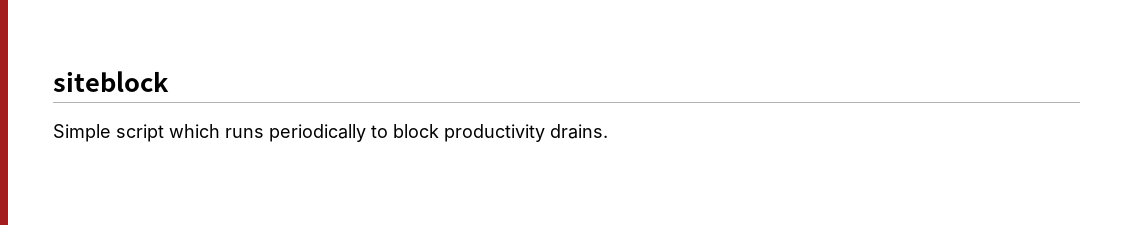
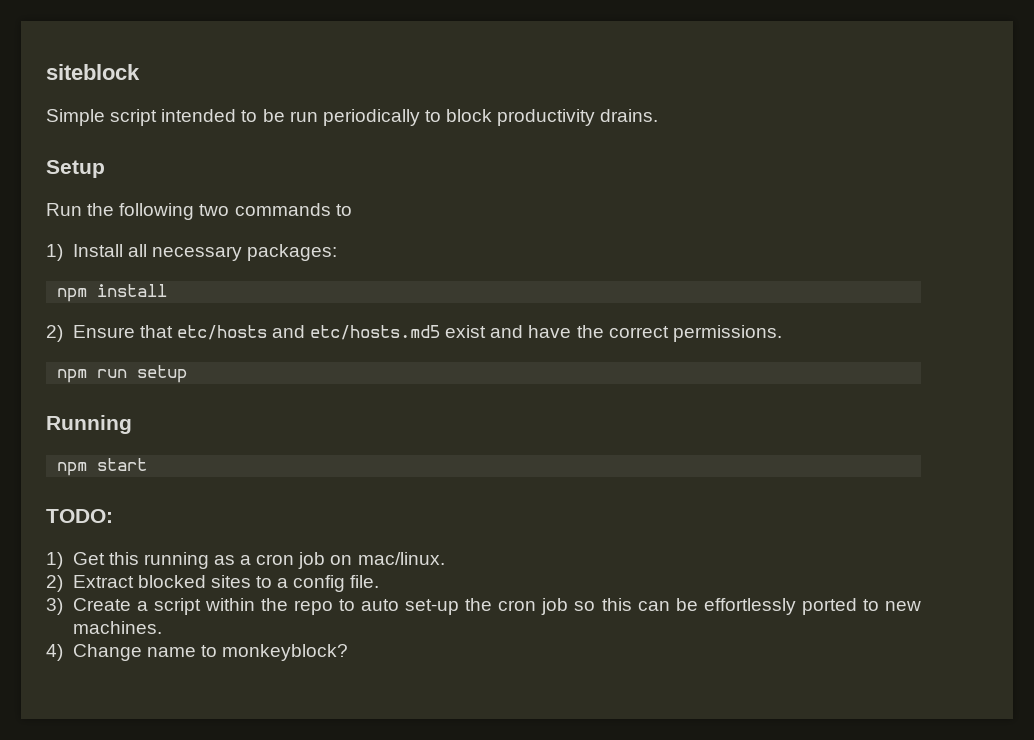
[169,124,264,138] which runs -> [161,109,318,122] intended to be run
(608, 131) none -> [46,160,105,178] [46,203,352,220] [46,244,337,261] [57,284,168,302] [46,325,782,342] [57,365,188,383] [46,415,132,434] [57,458,148,476] [46,509,113,523] [46,552,445,569] [46,575,380,592] [46,598,921,615] [72,621,162,634] [46,644,348,661] // Setup // Run the following two commands to // 1) Install all necessary packages: // npm install // 2) Ensure that etc/hosts and etc/hosts.md5 exist and have the correct permissions. // npm run setup // Running // npm start // TODO: // 1) Get this running as a cron job on mac/linux. // 2) Extract blocked sites to a config file. // 3) Create a script within the repo to auto set-up the cron job so this can be effortlessly ported to new machines. // 4) Change name to monkeyblock?

